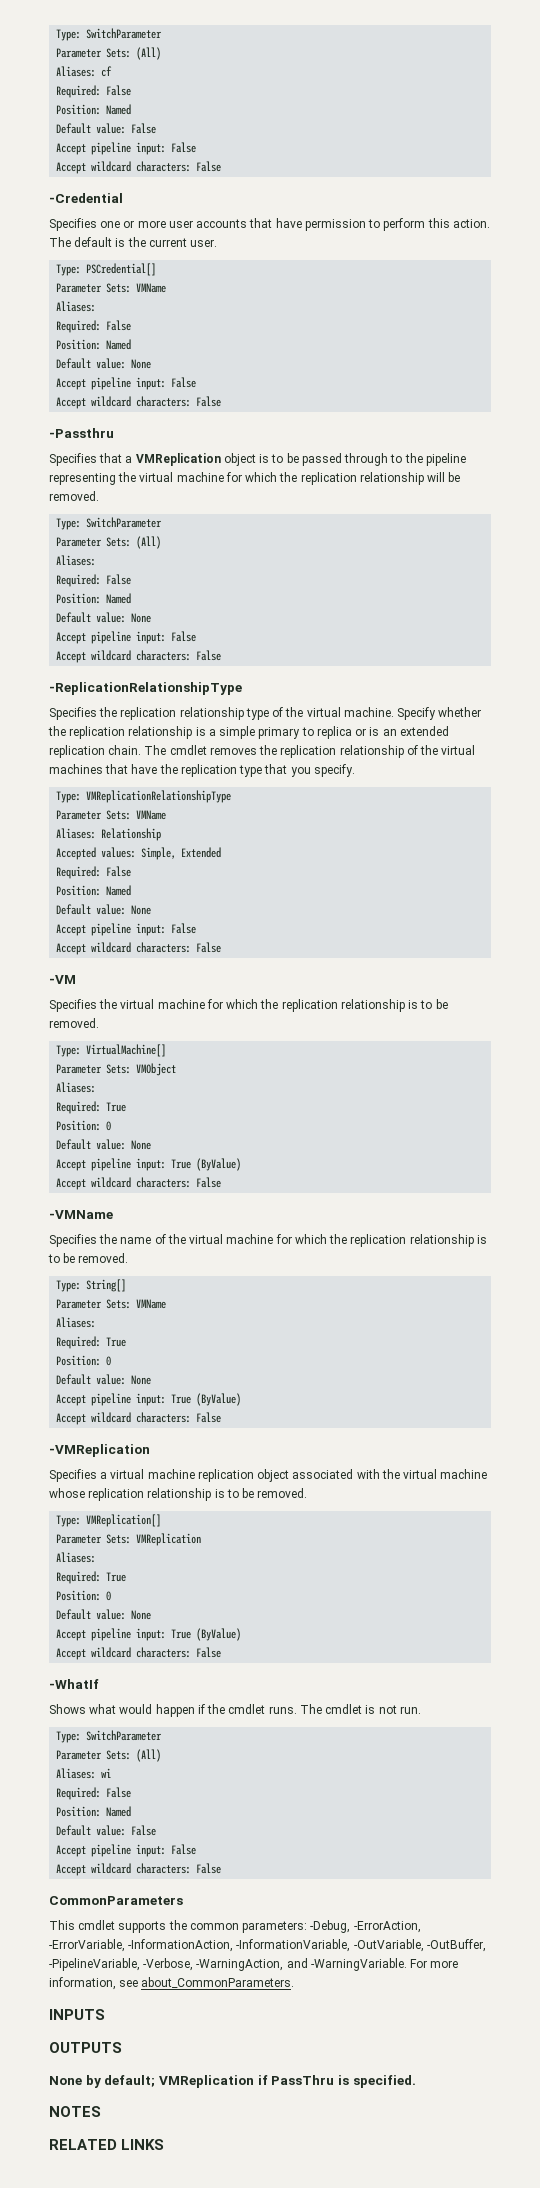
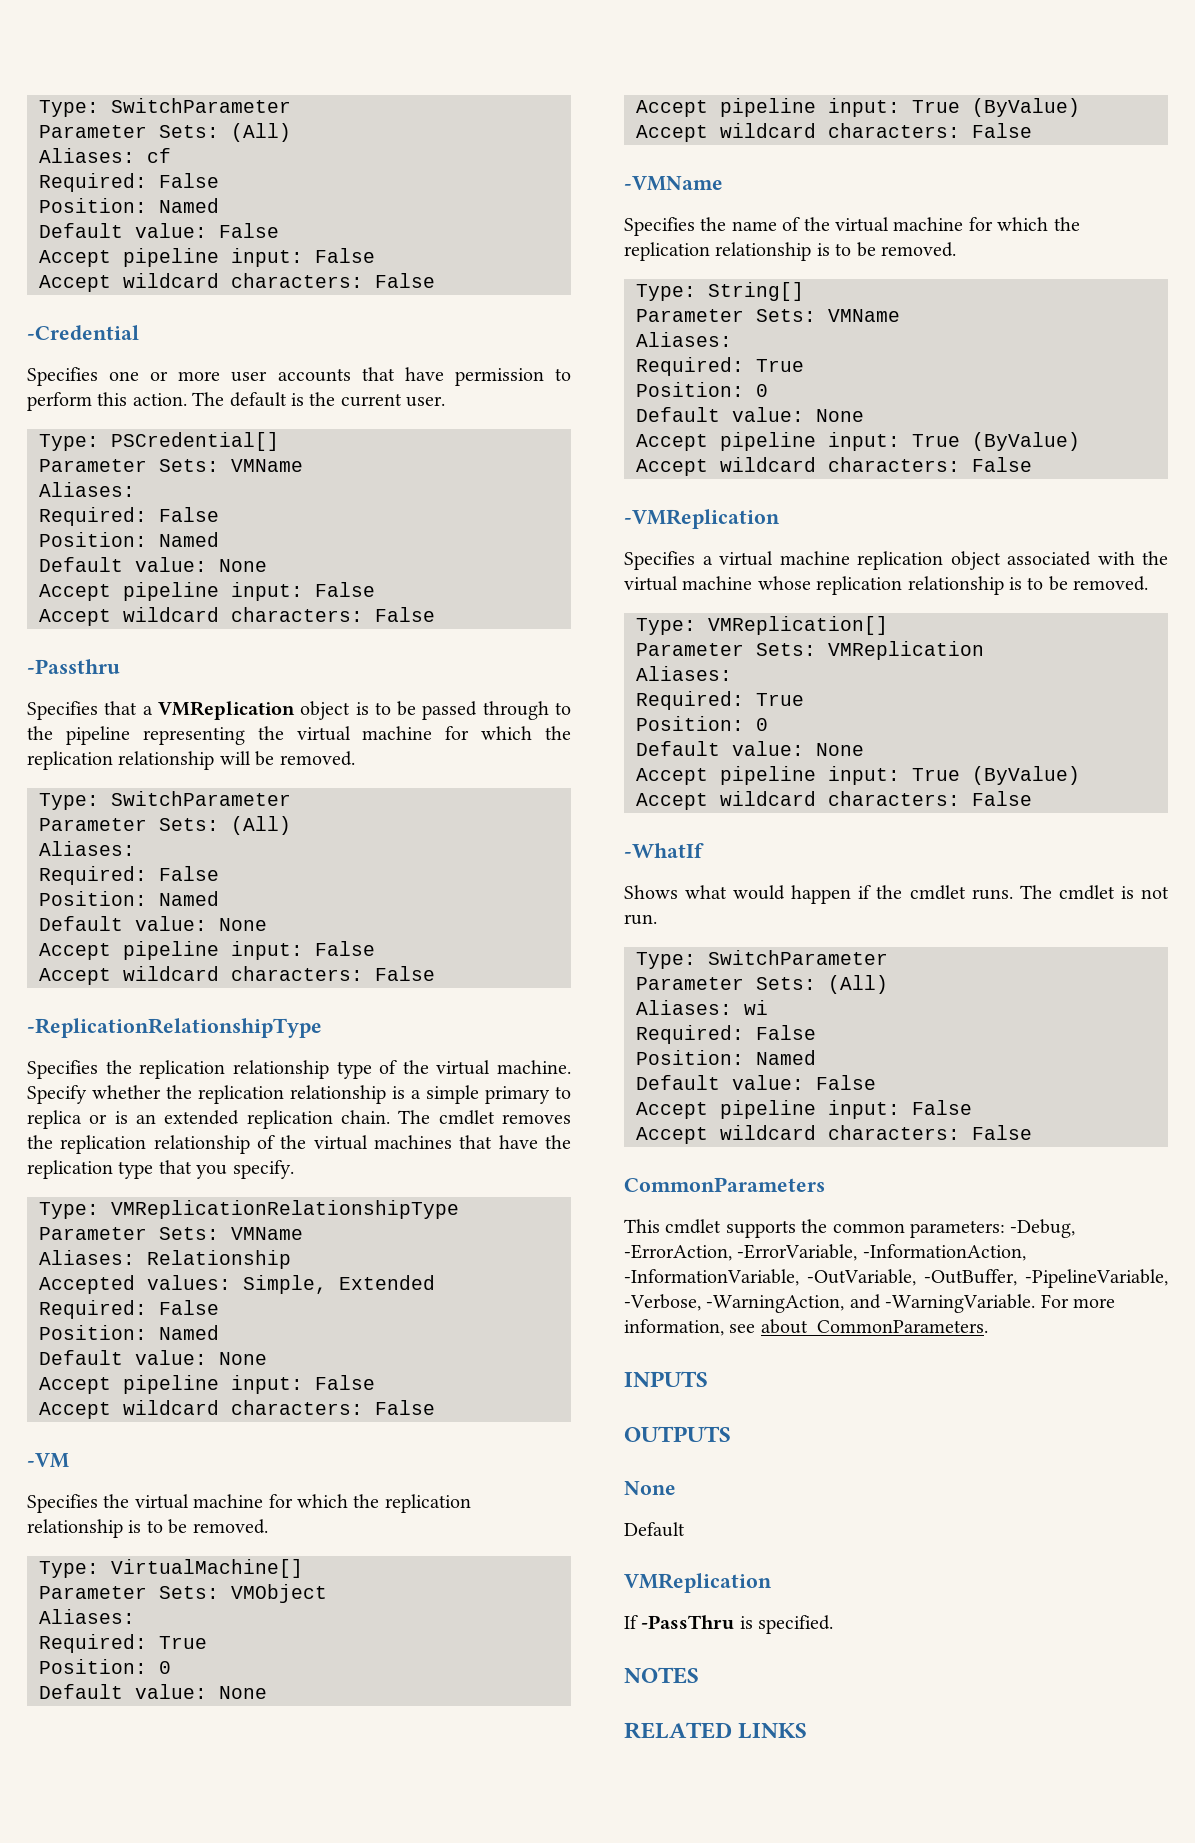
[85,2075,335,2088] by default; VMReplication if PassThru -> [624,1522,685,1537] [624,1573,772,1593] [624,1615,735,1630] // Default // VMReplication // If -PassThru

